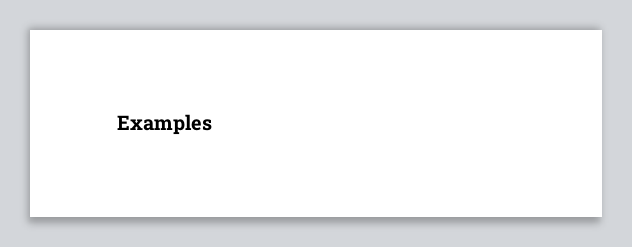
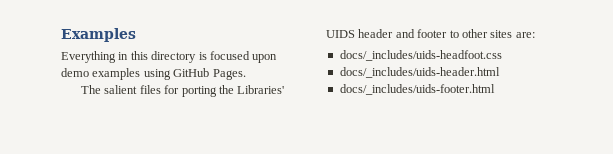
(212, 124) none -> [61,51,278,63] [61,68,246,80] [81,85,285,97] [326,29,535,38] [339,50,502,61] [339,67,500,78] [339,84,495,95] // Everything in this directory is focused upon demo examples using GitHub Pages. // The salient files for porting the Libraries' UIDS header and footer to other sites are: // docs/_includes/uids-headfoot.css // docs/_includes/uids-header.html // docs/_includes/uids-footer.html

